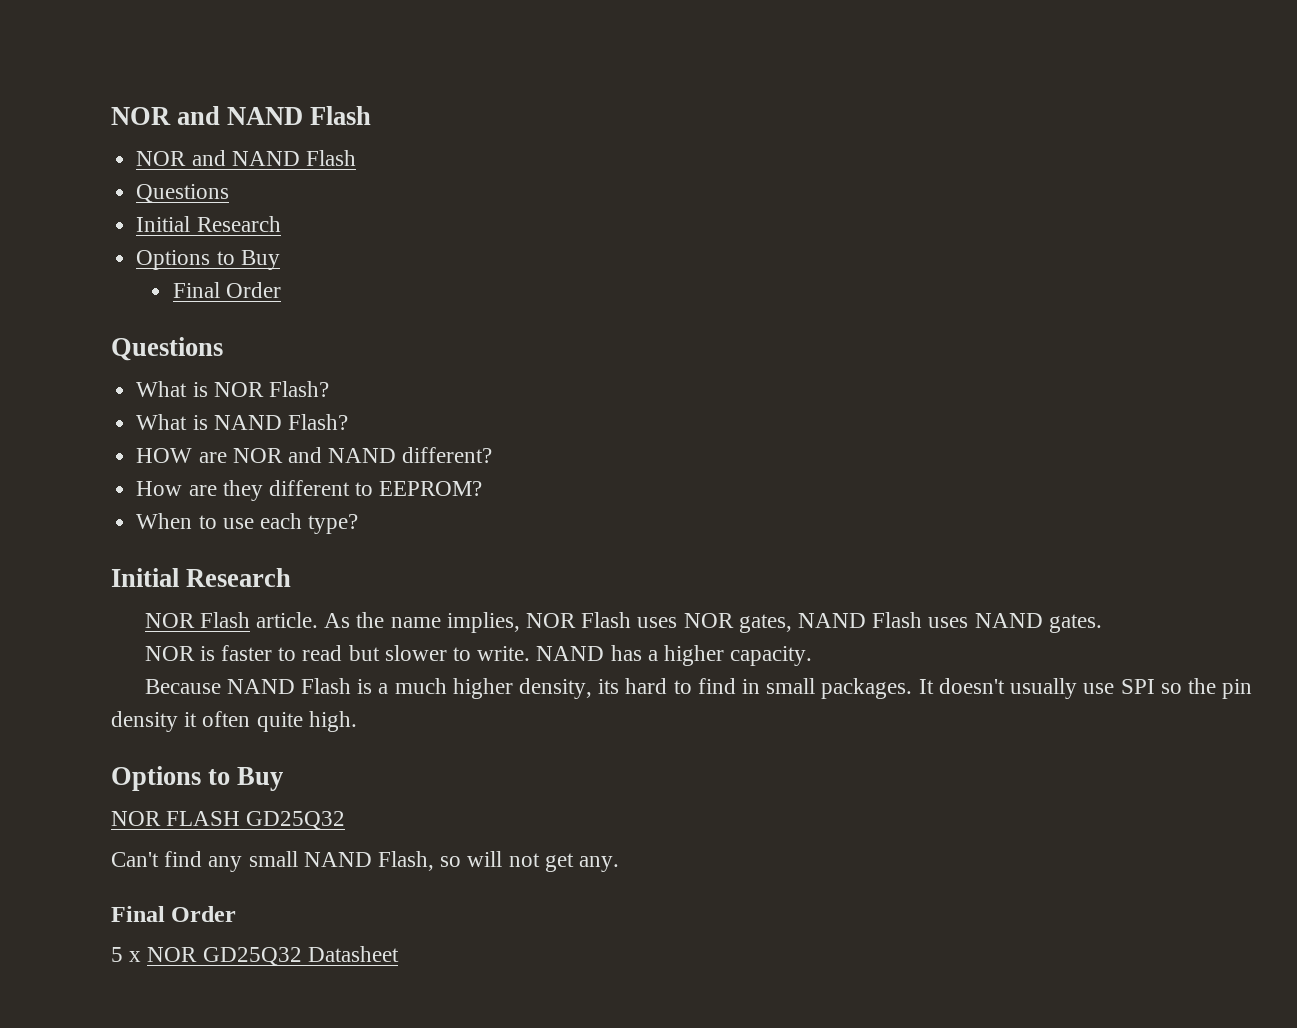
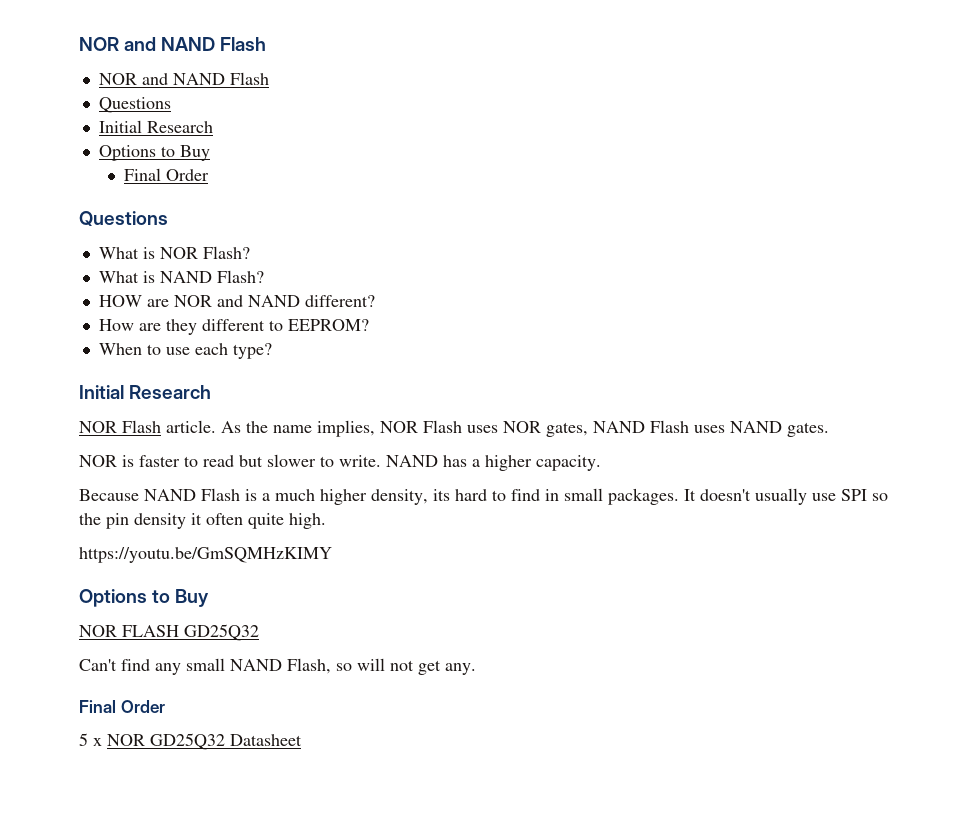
(357, 721) none -> [79,547,332,563] // https://youtu.be/GmSQMHzKIMY

